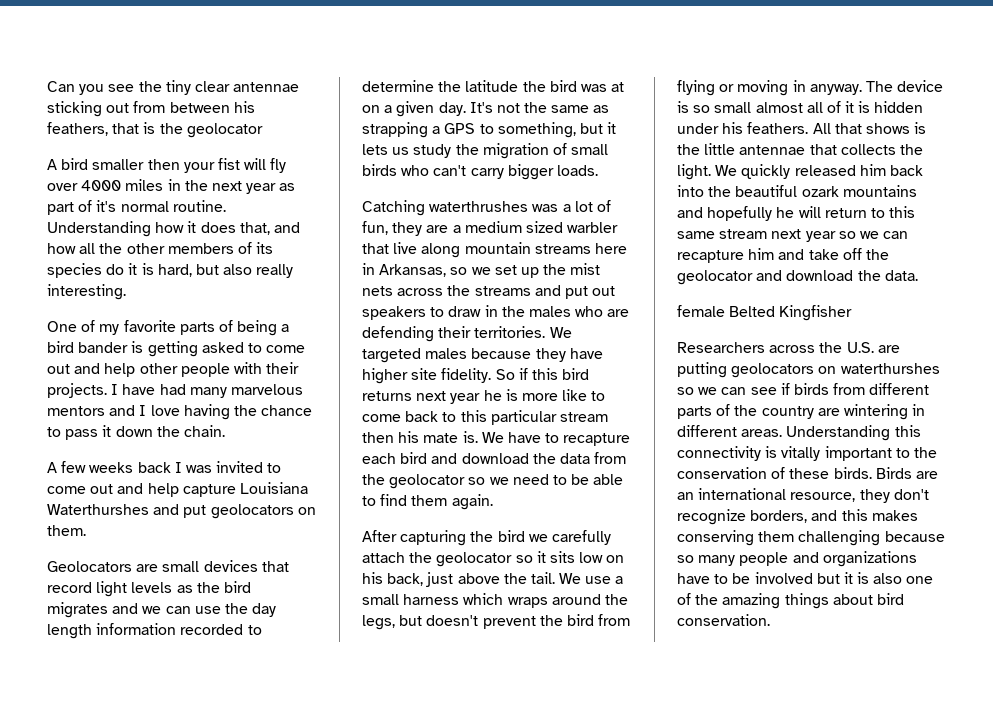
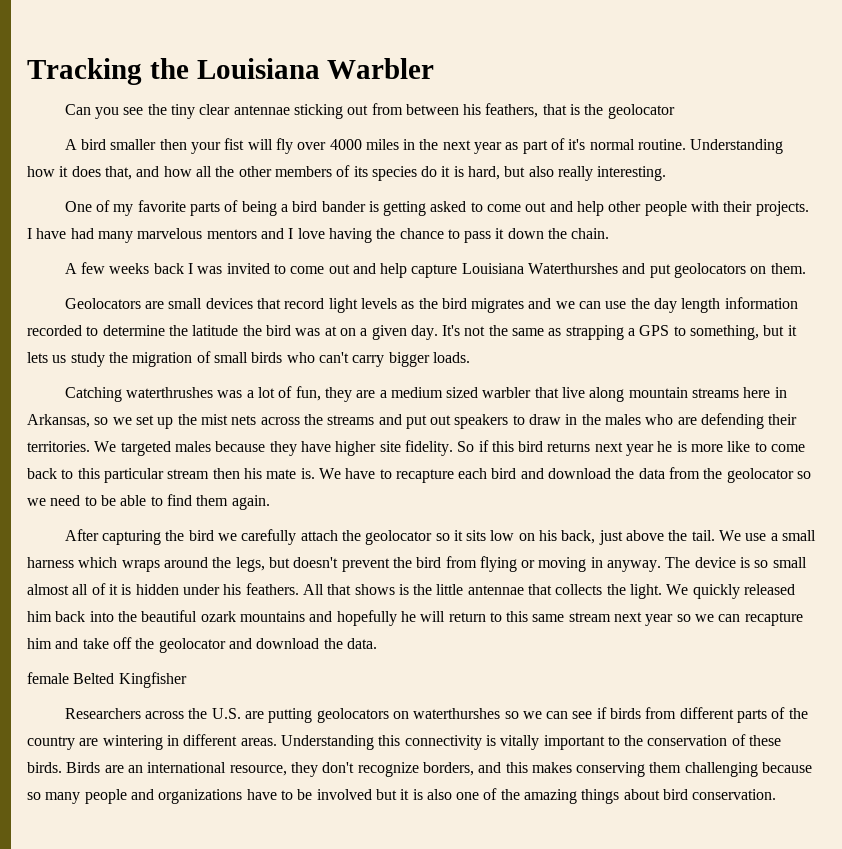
(47, 86) none -> [27,58,435,85] Tracking the Louisiana Warbler //

